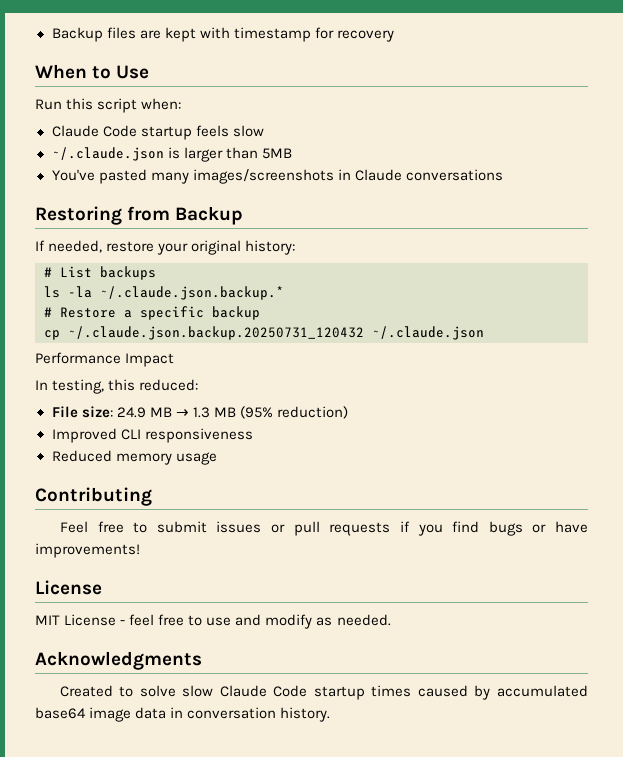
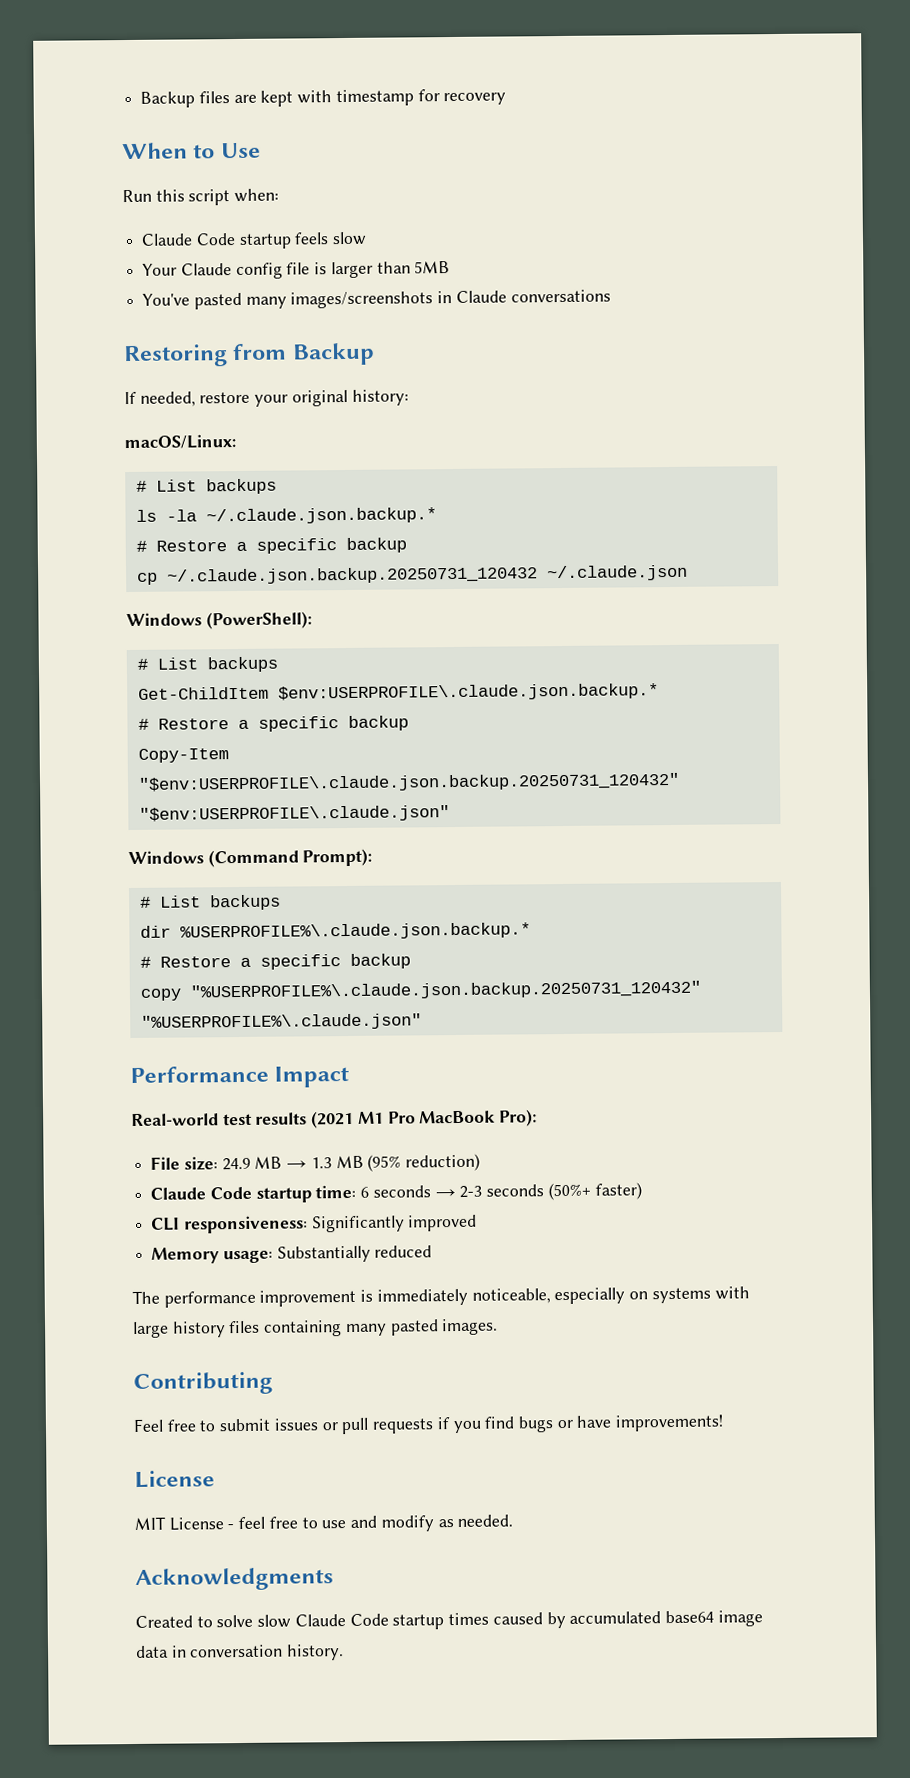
[51,147,164,161] ~/.claude.json -> [142,262,311,280] Your Claude config file
(296, 247) none -> [124,434,236,450] // macOS/Linux:
[35,352,175,367] [35,379,199,394] Performance Impact // In testing, this reduced: -> [126,611,312,630] [136,656,278,673] [137,683,659,702] [137,715,409,732] [137,748,229,763] [137,772,680,793] [138,805,450,823] [128,848,373,868] [139,894,281,911] [139,922,531,941] [139,953,411,970] [139,980,701,1001] [140,1013,422,1031] [130,1065,350,1088] [131,1109,538,1129] Windows (PowerShell): // # List backups // Get-ChildItem $env:USERPROFILE\.claude.json.backup.* // # Restore a specific backup // Copy-Item "$env:USERPROFILE\.claude.json.backup.20250731_120432" "$env:USERPROFILE\.claude.json" // Windows (Command Prompt): // # List backups // dir %USERPROFILE%\.claude.json.backup.* // # Restore a specific backup // copy "%USERPROFILE%\.claude.json.backup.20250731_120432" "%USERPROFILE%\.claude.json" // Performance Impact // Real-world test results (2021 M1 Pro MacBook Pro):
[51,428,253,443] [51,450,217,465] Improved CLI responsiveness // Reduced memory usage -> [150,1182,642,1203] [151,1214,478,1234] [151,1245,433,1264] [132,1286,750,1308] [132,1318,499,1338] Claude Code startup time: 6 seconds → 2-3 seconds (50%+ faster) // CLI responsiveness: Significantly improved // Memory usage: Substantially reduced // The performance improvement is immediately noticeable, especially on systems with large history files containing many pasted images.

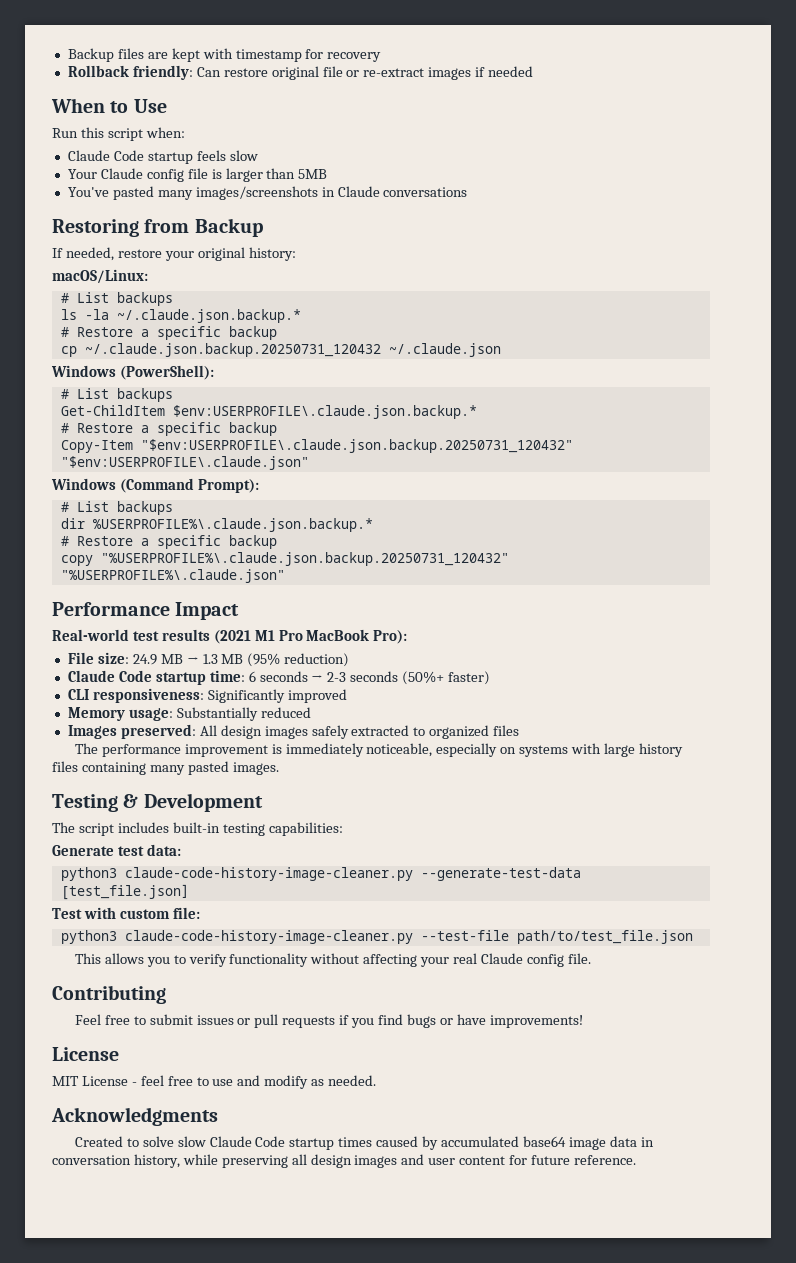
(507, 99) none -> [67,65,534,80] // Rollback friendly: Can restore original file or re-extract images if needed
(433, 1251) none -> [67,724,520,739] // Images preserved: All design images safely extracted to organized files
(499, 1327) none -> [52,793,263,812] [52,822,343,836] [52,844,181,856] [60,867,581,881] [60,884,189,900] [52,907,200,919] [60,930,693,944] [74,953,591,967] // Testing & Development // The script includes built-in testing capabilities: // Generate test data: // python3 claude-code-history-image-cleaner.py --generate-test-data [test_file.json] // Test with custom file: // python3 claude-code-history-image-cleaner.py --test-file path/to/test_file.json // This allows you to verify functionality without affecting your real Claude config file.
[286,1644,345,1661] history. -> [133,1154,636,1168] history, while preserving all design images and user content for future reference.

